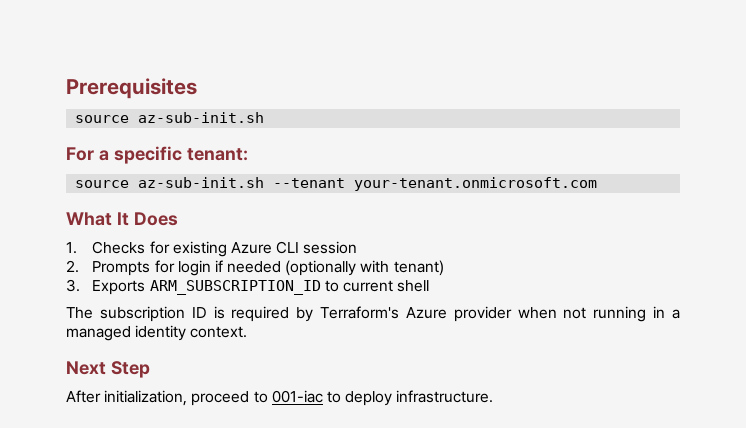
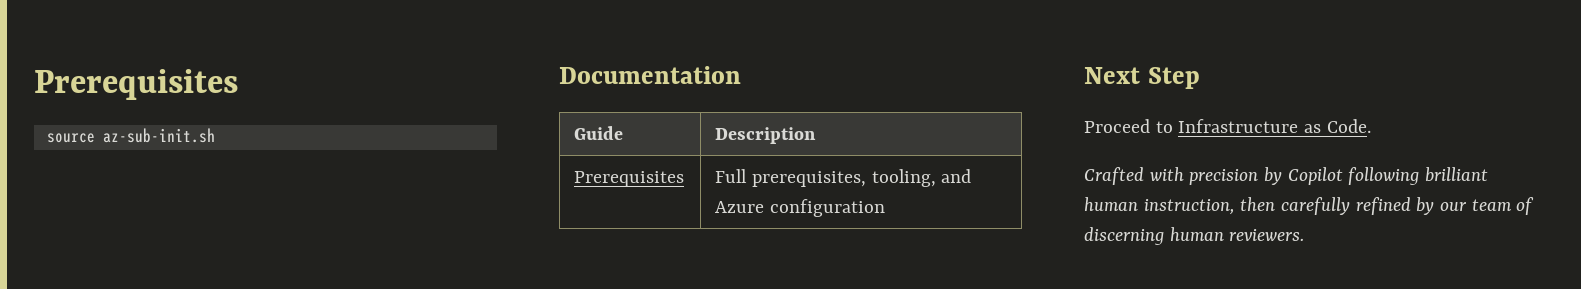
[66,146,248,164] [75,177,598,191] [66,212,178,226] [66,241,358,257] [66,260,444,276] [66,279,430,295] [66,306,680,322] [66,325,248,341] [66,361,150,378] [66,390,494,406] For a specific tenant: // source az-sub-init.sh --tenant your-tenant.onmicrosoft.com // What It Does // 1. Checks for existing Azure CLI session // 2. Prompts for login if needed (optionally with tenant) // 3. Exports ARM_SUBSCRIPTION_ID to current shell // The subscription ID is required by Terraform's Azure provider when not running in a managed identity context. // Next Step // After initialization, proceed to 001-iac to deploy infrastructure. -> [559,66,741,84] [574,126,624,140] [715,127,817,144] [574,171,685,187] [715,169,972,187] [715,199,886,217] [1084,67,1200,89] [1084,119,1371,133] [1084,167,1489,185] [1084,197,1535,215] [1084,227,1305,245] Documentation // Guide | Description // Prerequisites | Full prerequisites, tooling, and Azure configuration // Next Step // Proceed to Infrastructure as Code. // Crafted with precision by Copilot following brilliant human instruction, then carefully refined by our team of discerning human reviewers.

